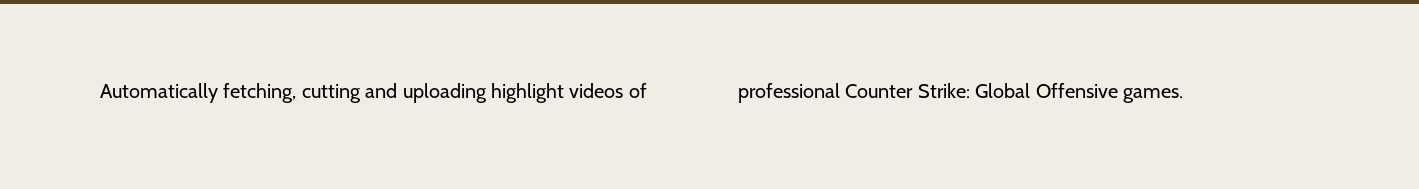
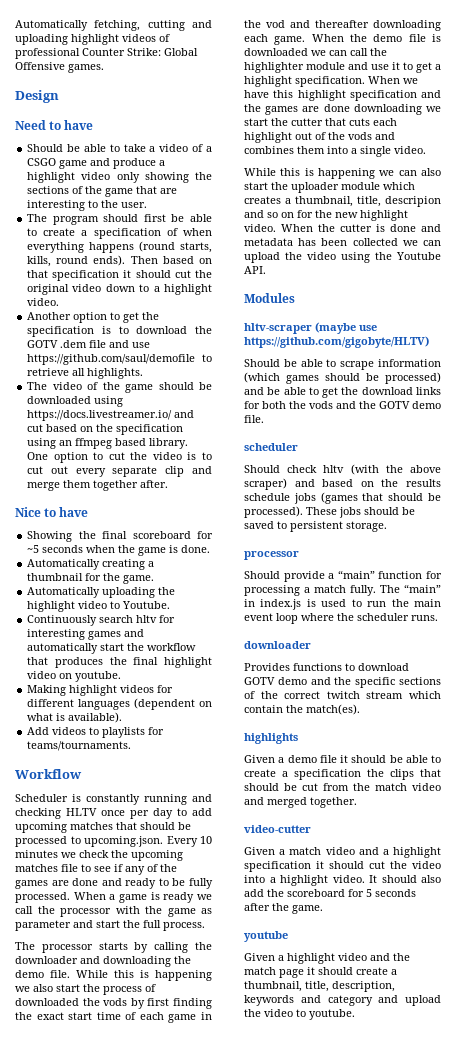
(1183, 95) none -> [15,90,59,103] [15,120,94,130] [27,144,213,152] [27,158,166,169] [27,172,212,183] [27,186,178,197] [27,200,148,211] [27,214,213,225] [27,228,213,239] [27,241,212,253] [27,255,213,267] [27,270,213,281] [27,284,212,295] [27,298,60,306] [27,312,160,323] [27,326,212,337] [27,340,151,348] [27,354,212,365] [27,368,144,379] [27,382,213,393] [27,396,124,407] [27,410,195,421] [27,424,184,435] [27,438,189,449] [27,452,212,463] [27,466,212,477] [27,480,169,491] [15,507,89,517] [27,531,213,542] [27,545,211,556] [27,559,155,570] [27,573,155,584] [27,587,176,598] [27,601,171,612] [27,615,176,626] [27,629,145,640] [27,643,197,654] [27,657,212,668] [27,671,122,682] [27,685,174,696] [27,698,212,710] [27,712,123,723] [27,727,165,738] [27,741,132,751] [15,769,82,779] [15,794,212,805] [15,808,212,819] [15,822,191,833] [15,836,212,847] [15,850,183,861] [15,864,177,875] [15,878,214,889] [15,892,212,903] [15,906,212,917] [15,920,205,931] [15,942,212,953] [15,956,191,967] [15,970,212,981] [15,984,156,995] [15,998,212,1009] [15,1012,212,1023] [244,20,441,31] [244,34,441,45] [244,48,387,56] [244,62,441,73] [244,76,418,87] [244,90,441,101] [244,104,441,115] [244,118,397,126] [244,132,395,143] [244,146,426,157] [244,168,441,179] [244,182,415,193] [244,196,441,207] [244,210,408,221] [244,224,441,232] [244,238,441,246] [244,252,441,263] [244,266,266,274] [244,293,295,303] [244,322,377,334] [244,336,429,348] [244,359,441,370] [244,372,441,384] [244,387,441,398] [244,401,441,409] [244,415,264,423] [244,443,298,451] [244,464,441,475] [244,478,441,490] [244,492,441,504] [244,506,415,518] [244,521,387,532] [244,551,299,560] [244,570,442,582] [244,584,441,596] [244,599,441,610] [244,613,438,624] [244,641,311,649] [244,663,409,671] [244,677,441,688] [244,691,441,699] [244,704,360,715] [244,733,298,744] [244,755,441,763] [244,769,441,780] [244,783,441,791] [244,797,357,808] [244,825,311,833] [244,847,441,858] [244,861,441,872] [244,875,441,886] [244,889,416,897] [244,903,323,914] [244,931,288,942] [244,953,410,964] [244,967,397,978] [244,981,395,992] [244,995,441,1006] [244,1009,355,1020] // Design // Need to have // Should be able to take a video of a CSGO game and produce a highlight video only showing the sections of the game that are interesting to the user. // The program should first be able to create a specification of when everything happens (round starts, kills, round ends). Then based on that specification it should cut the original video down to a highlight video. // Another option to get the specification is to download the GOTV .dem file and use https://github.com/saul/demofile to retrieve all highlights. // The video of the game should be downloaded using https://docs.livestreamer.io/ and cut based on the specification using an ffmpeg based library. One option to cut the video is to cut out every separate clip and merge them together after. // Nice to have // Showing the final scoreboard for ~5 seconds when the game is done. // Automatically creating a thumbnail for the game. // Automatically uploading the highlight video to Youtube. // Continuously search hltv for interesting games and automatically start the workflow that produces the final highlight video on youtube. // Making highlight videos for different languages (dependent on what is available). // Add videos to playlists for teams/tournaments. // Workflow // Scheduler is constantly running and checking HLTV once per day to add upcoming matches that should be processed to upcoming.json. Every 10 minutes we check the upcoming matches file to see if any of the games are done and ready to be fully processed. When a game is ready we call the processor with the game as parameter and start the full process. // The processor starts by calling the downloader and downloading the demo file. While this is happening we also start the process of downloaded the vods by first finding the exact start time of each game in the vod and thereafter downloading each game. When the demo file is downloaded we can call the highlighter module and use it to get a highlight specification. When we have this highlight specification and the games are done downloading we start the cutter that cuts each highlight out of the vods and combines them into a single video. // While this is happening we can also start the uploader module which creates a thumbnail, title, descripion and so on for the new highlight video. When the cutter is done and metadata has been collected we can upload the video using the Youtube API. // Modules // hltv-scraper (maybe use https://github.com/gigobyte/HLTV) // Should be able to scrape information (which games should be processed) and be able to get the download links for both the vods and the GOTV demo file. // scheduler // Should check hltv (with the above scraper) and based on the results schedule jobs (games that should be processed). These jobs should be saved to persistent storage. // processor // Should provide a “main” function for processing a match fully. The “main” in index.js is used to run the main event loop where the scheduler runs. // downloader // Provides functions to download GOTV demo and the specific sections of the correct twitch stream which contain the match(es). // highlights // Given a demo file it should be able to create a specification the clips that should be cut from the match video and merged together. // video-cutter // Given a match video and a highlight specification it should cut the video into a highlight video. It should also add the scoreboard for 5 seconds after the game. // youtube // Given a highlight video and the match page it should create a thumbnail, title, description, keywords and category and upload the video to youtube.

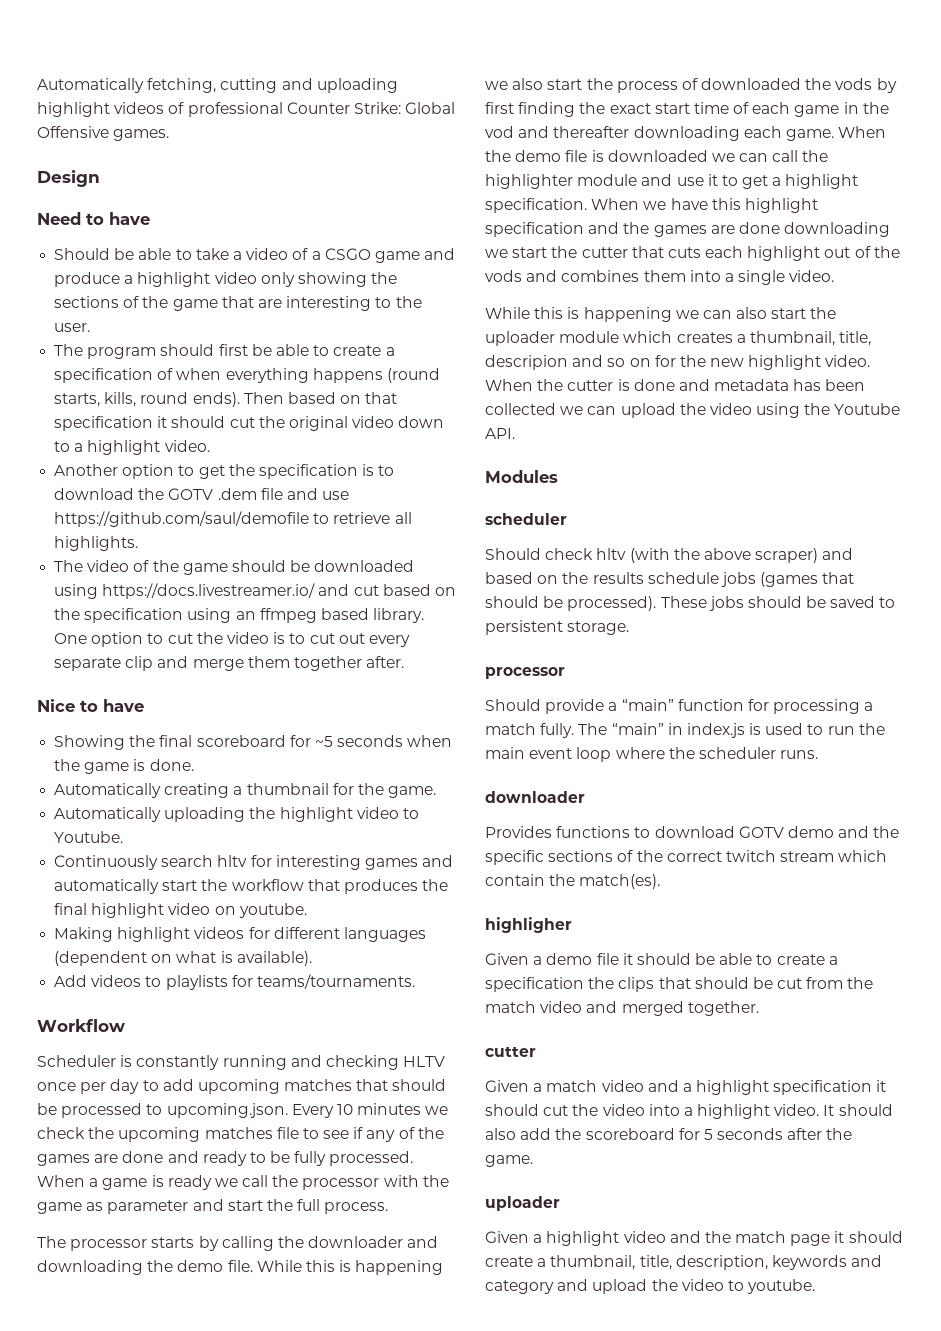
[244,322,377,334] [244,336,429,348] [244,359,441,370] [244,372,441,384] [244,387,441,398] [244,401,441,409] [244,415,264,423] // hltv-scraper (maybe use https://github.com/gigobyte/HLTV) // Should be able to scrape information (which games should be processed) and be able to get the download links for both the vods and the GOTV demo file. -> (558, 476) none
[244,733,298,744] highlights -> [485,917,572,933] highligher
[244,825,311,833] video-cutter -> [485,1046,536,1057] cutter
[244,931,288,942] youtube -> [485,1196,560,1211] uploader

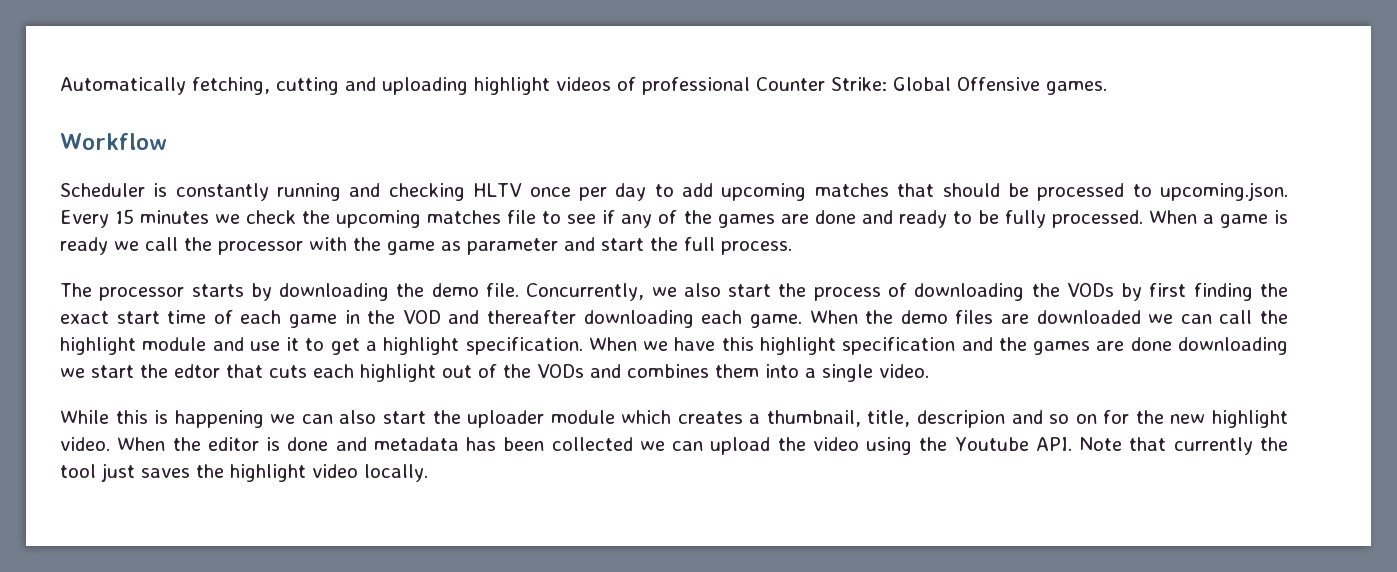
[37,170,100,187] [37,212,150,225] [54,248,456,263] [54,272,398,287] [54,296,422,311] [54,323,91,332] [54,344,395,359] [54,368,440,383] [54,392,398,407] [54,416,445,431] [54,440,210,455] [54,464,395,479] [54,488,350,500] [54,511,412,527] [54,536,139,551] [54,560,415,575] [54,583,456,599] [54,608,425,623] [54,632,410,647] [54,656,405,671] [37,699,144,712] [54,735,453,750] [54,759,194,774] [54,783,437,798] [54,807,419,822] [54,831,124,843] [54,855,454,870] [54,879,449,894] [54,903,307,918] [54,927,426,942] [54,951,312,966] [54,974,415,990] // Design // Need to have // Should be able to take a video of a CSGO game and produce a highlight video only showing the sections of the game that are interesting to the user. // The program should first be able to create a specification of when everything happens (round starts, kills, round ends). Then based on that specification it should cut the original video down to a highlight video. // Another option to get the specification is to download the GOTV .dem file and use https://github.com/saul/demofile to retrieve all highlights. // The video of the game should be downloaded using https://docs.livestreamer.io/ and cut based on the specification using an ffmpeg based library. One option to cut the video is to cut out every separate clip and merge them together after. // Nice to have // Showing the final scoreboard for ~5 seconds when the game is done. // Automatically creating a thumbnail for the game. // Automatically uploading the highlight video to Youtube. // Continuously search hltv for interesting games and automatically start the workflow that produces the final highlight video on youtube. // Making highlight videos for different languages (dependent on what is available). // Add videos to playlists for teams/tournaments. -> (1107, 88) none
[336,1104,353,1115] 10 -> [115,209,135,224] 15
[221,1236,439,1251] [37,1260,444,1275] calling the downloader and downloading the demo file. While this is happening -> [279,283,645,301] downloading the demo file. Concurrently,
[701,78,873,90] downloaded the vods -> [914,283,1114,301] downloading the VODs
[485,126,514,138] vod -> [402,310,441,324] VOD
[565,150,604,162] file is -> [955,310,1029,324] files are
[485,174,573,189] highlighter -> [60,337,136,355] highlight
[581,247,628,258] cutter -> [174,364,220,378] edtor
[485,270,522,282] vods -> [537,364,584,378] VODs
[567,380,614,391] cutter -> [207,437,259,451] editor
[485,470,558,483] [485,513,567,525] [485,548,854,563] [485,572,855,587] [485,596,896,611] [485,620,630,635] [485,667,565,679] [485,699,874,714] [485,723,885,738] [485,747,819,762] [485,791,585,803] [485,826,900,838] [485,850,888,865] [485,874,661,889] [485,917,572,933] [485,953,838,965] [485,977,874,992] [485,1001,759,1016] [485,1046,536,1057] [485,1080,887,1095] [485,1104,893,1119] [485,1128,853,1140] [485,1155,533,1167] [485,1196,560,1211] [485,1231,903,1246] [485,1255,883,1270] [485,1279,816,1294] // Modules // scheduler // Should check hltv (with the above scraper) and based on the results schedule jobs (games that should be processed). These jobs should be saved to persistent storage. // processor // Should provide a “main” function for processing a match fully. The “main” in index.js is used to run the main event loop where the scheduler runs. // downloader // Provides functions to download GOTV demo and the specific sections of the correct twitch stream which contain the match(es). // highligher // Given a demo file it should be able to create a specification the clips that should be cut from the match video and merged together. // cutter // Given a match video and a highlight specification it should cut the video into a highlight video. It should also add the scoreboard for 5 seconds after the game. // uploader // Given a highlight video and the match page it should create a thumbnail, title, description, keywords and category and upload the video to youtube. -> [1079,437,1289,455] [60,463,428,482] Note that currently the tool just saves the highlight video locally.

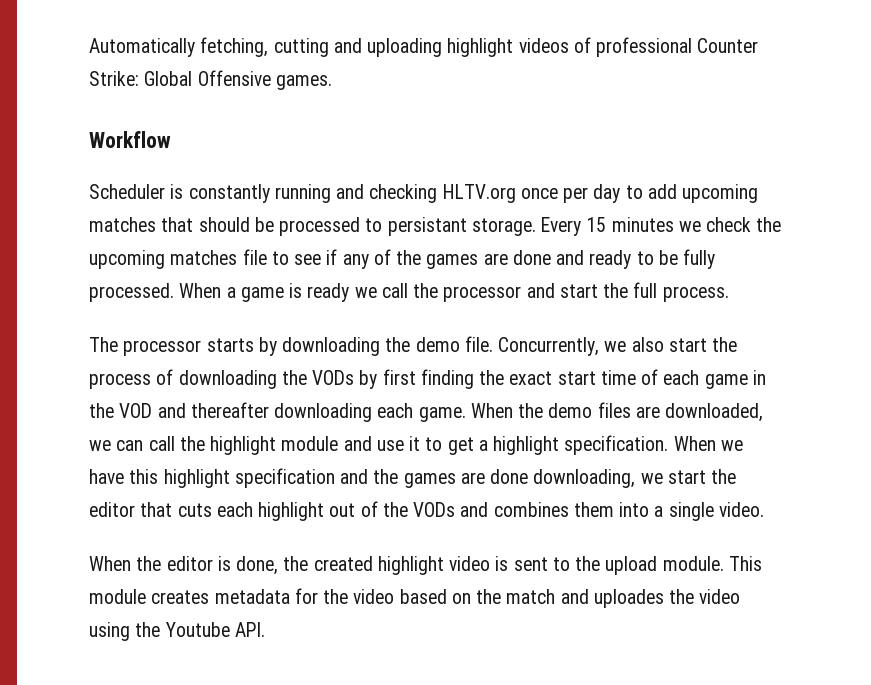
[473,183,523,197] HLTV -> [442,184,516,203] HLTV.org
[1160,182,1288,201] upcoming.json. -> [387,217,536,236] persistant storage.
[309,237,558,255] with the game as parameter -> (522, 294) none
[1036,310,1141,324] downloaded -> [665,403,764,422] downloaded,
[1178,337,1288,355] downloading -> [533,469,636,488] downloading,
[174,364,220,378] edtor -> [89,502,135,517] editor
[60,410,1288,428] [60,437,771,455] While this is happening we can also start the uploader module which creates a thumbnail, title, descripion and so on for the new highlight video. When the editor is done and metadata has been collected we can upload -> [89,556,762,575] [89,588,664,608] When the editor is done, the created highlight video is sent to the upload module. This module creates metadata for the video based on the match and uploades
[1079,437,1289,455] [60,463,428,482] Note that currently the tool just saves the highlight video locally. -> (265, 629) none

